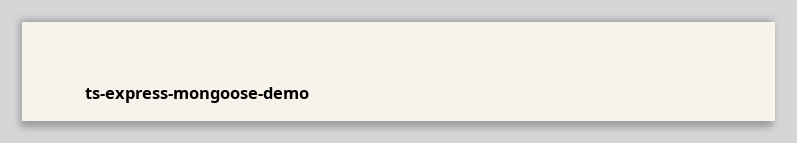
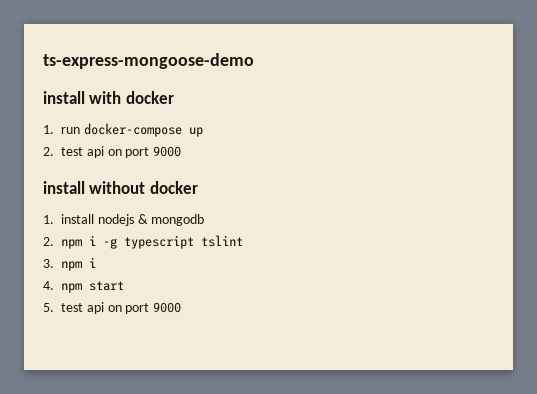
(309, 95) none -> [43,91,174,104] [43,123,203,137] [43,146,182,158] [43,181,198,194] [43,214,205,226] [43,235,243,249] [43,257,96,271] [43,281,124,293] [43,302,182,314] // install with docker // 1. run docker-compose up // 2. test api on port 9000 // install without docker // 1. install nodejs & mongodb // 2. npm i -g typescript tslint // 3. npm i // 4. npm start // 5. test api on port 9000

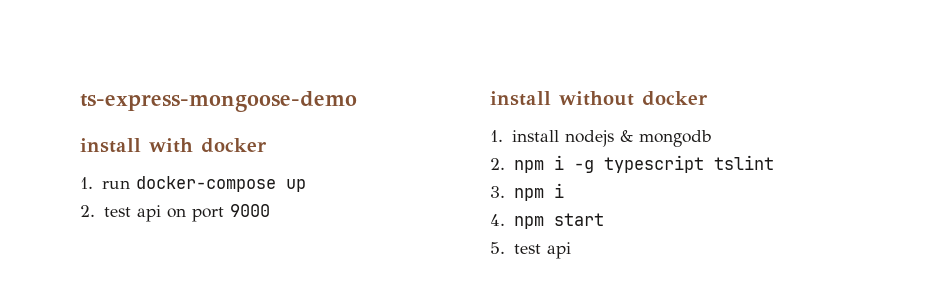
[107,302,182,314] on port 9000 -> (571, 250) none

